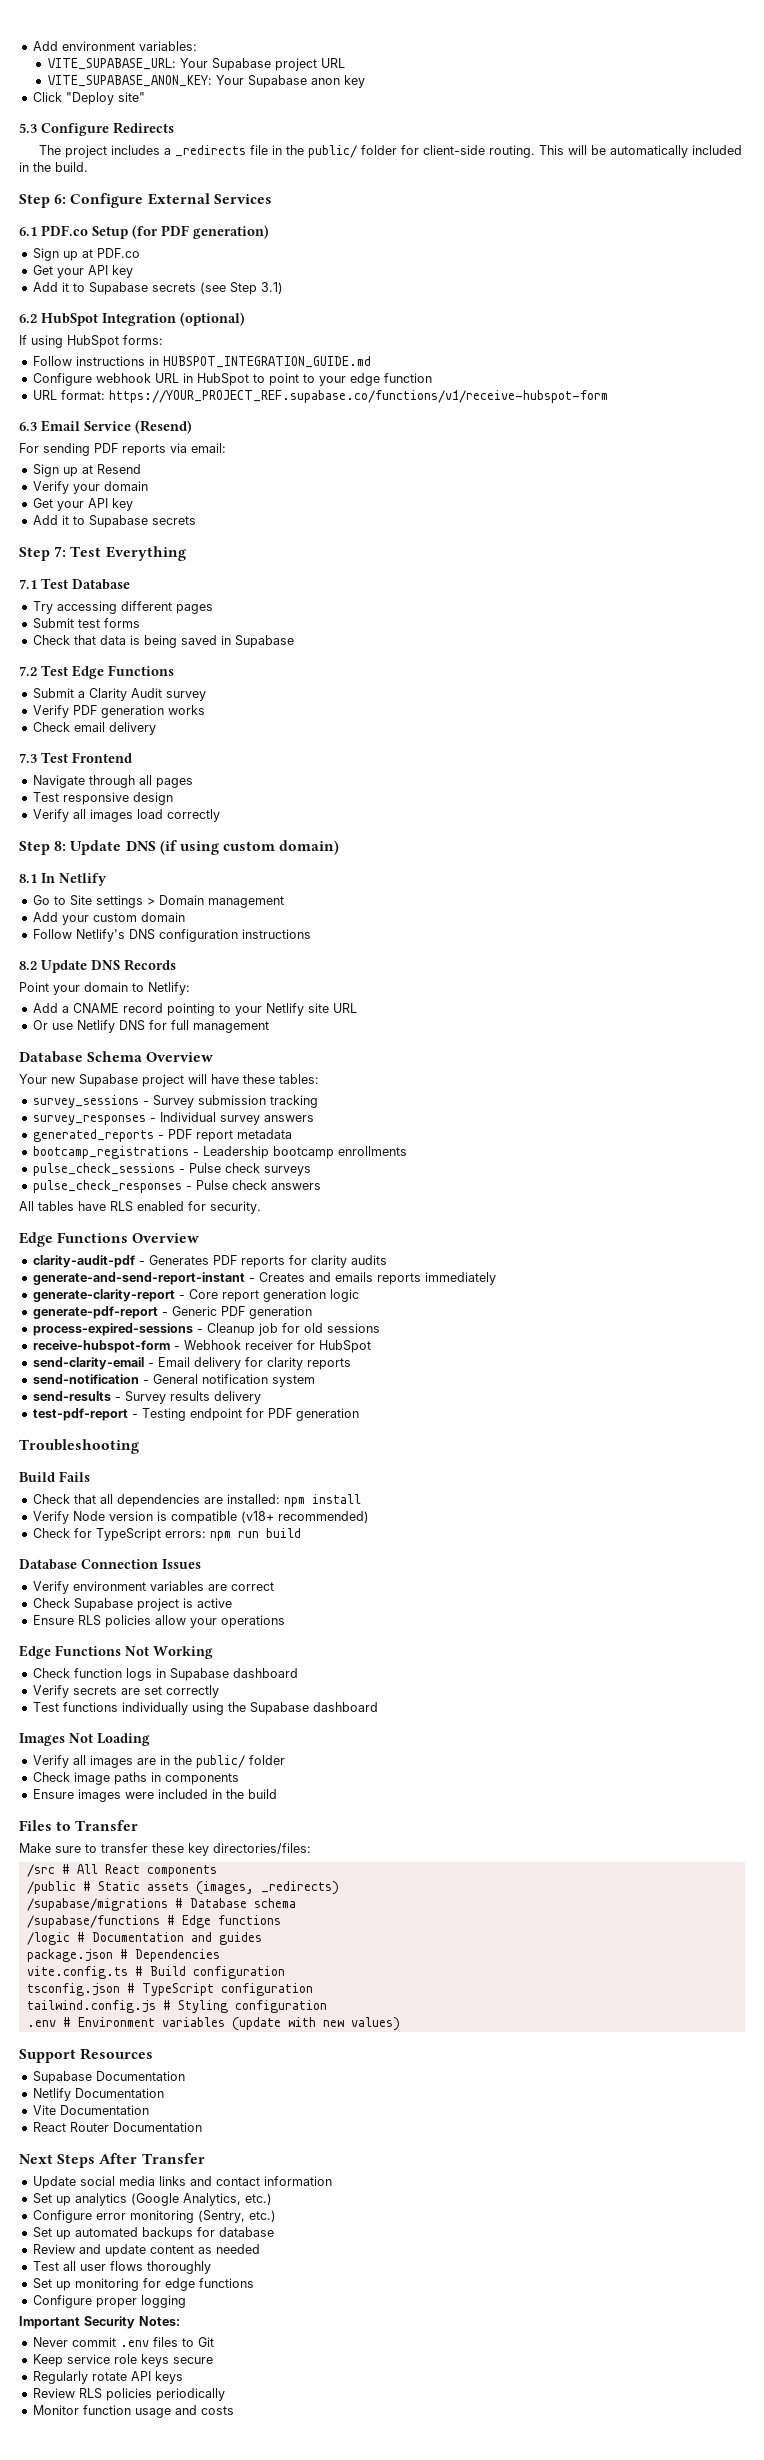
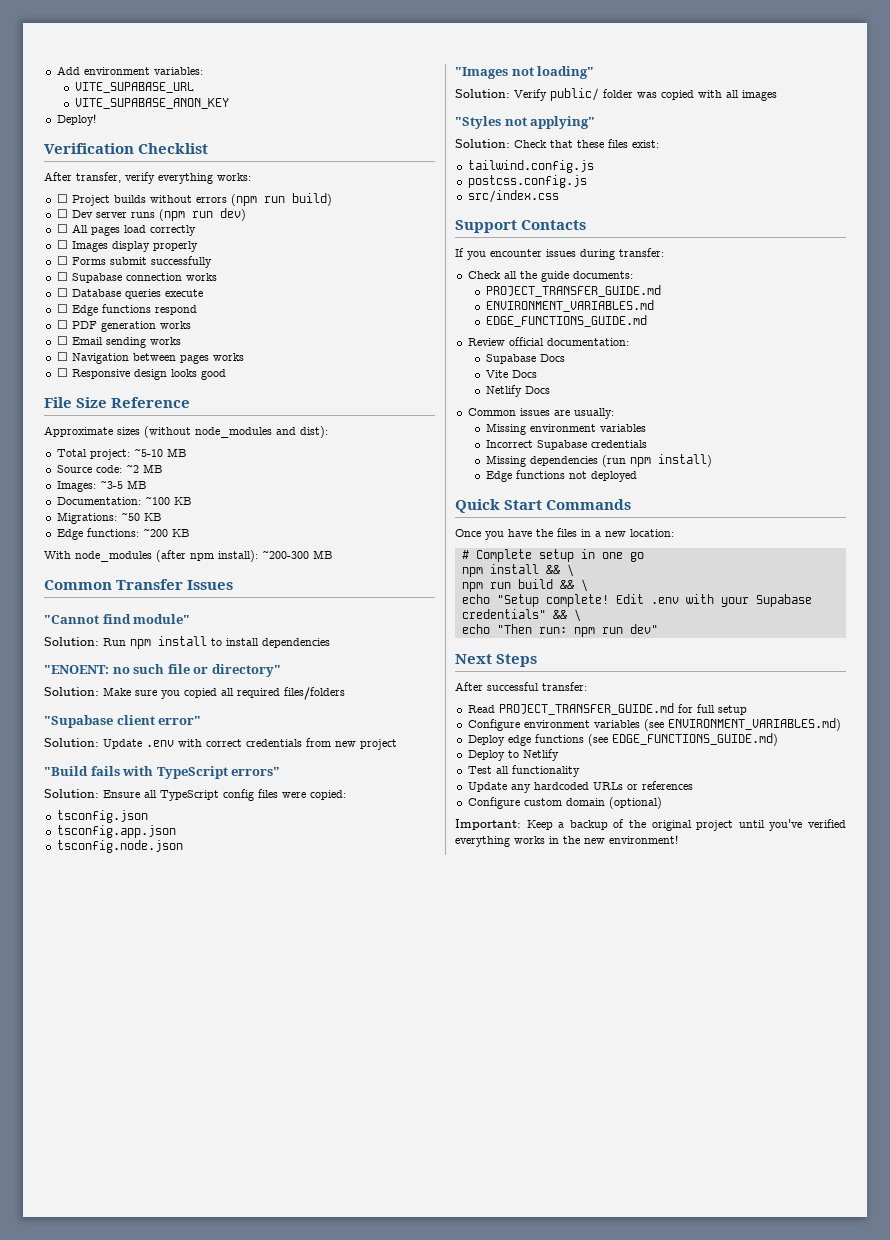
[47,58,345,71] [47,75,365,88] [32,92,145,105] [19,122,174,136] [38,145,742,158] [19,162,88,172] [19,193,272,208] [19,225,269,239] [32,248,140,261] [32,265,133,278] [32,282,283,295] [19,312,245,326] [19,335,163,348] [32,356,371,368] [32,373,432,386] [32,390,608,403] [19,420,192,434] [19,443,226,456] [32,464,141,477] [32,481,148,494] [32,498,133,511] [32,515,196,528] [19,546,186,561] [19,578,130,590] [32,601,213,614] [32,618,140,629] [32,635,294,648] [19,665,174,679] [32,688,206,701] [32,705,205,718] [32,722,156,735] [19,752,132,763] [32,775,193,788] [32,792,173,805] [32,809,220,822] [19,840,340,855] [19,873,107,886] [32,895,284,908] [32,912,185,925] [32,929,311,942] [19,959,176,973] [19,982,190,995] [32,1003,357,1016] [32,1020,269,1033] [19,1051,214,1063] [19,1074,319,1087] [32,1095,318,1108] [32,1112,314,1125] [32,1129,292,1142] [32,1146,407,1159] [32,1163,311,1176] [32,1180,321,1193] [19,1201,261,1214] [19,1232,200,1247] [32,1255,387,1268] [32,1272,496,1285] [32,1289,359,1302] [32,1306,312,1319] [32,1323,380,1336] [32,1340,371,1353] [32,1357,351,1370] [32,1374,315,1387] [32,1391,261,1404] [32,1408,359,1421] [19,1439,139,1454] [19,1471,90,1482] [32,1494,361,1507] [32,1511,369,1524] [32,1528,301,1541] [19,1559,201,1570] [32,1581,274,1594] [32,1598,232,1611] [32,1615,285,1628] [19,1645,213,1659] [32,1668,298,1681] [32,1685,219,1698] [32,1702,378,1715] [19,1733,150,1746] [32,1755,285,1768] [32,1772,239,1785] [32,1789,277,1802] [19,1820,139,1831] [19,1843,311,1856] [26,1864,217,1877] [26,1881,339,1895] [26,1898,296,1911] [26,1915,281,1928] [26,1932,262,1945] [26,1949,220,1962] [26,1966,285,1979] [26,1983,313,1996] [26,2000,327,2013] [26,2017,400,2031] [19,2048,154,2063] [32,2071,185,2084] [32,2088,164,2101] [32,2105,149,2115] [32,2122,202,2132] [19,2153,205,2168] [32,2176,332,2189] [32,2193,272,2206] [32,2210,276,2223] [32,2227,274,2240] [32,2244,260,2257] [32,2261,211,2274] [32,2278,254,2291] [32,2295,186,2308] [19,2316,180,2329] [32,2337,214,2347] [32,2354,213,2367] [32,2371,183,2384] [32,2388,225,2401] [32,2405,234,2418] VITE_SUPABASE_URL: Your Supabase project URL // VITE_SUPABASE_ANON_KEY: Your Supabase anon key // Click "Deploy site" // 5.3 Configure Redirects // The project includes a _redirects file in the public/ folder for client-side routing. This will be automatically included in the build. // Step 6: Configure External Services // 6.1 PDF.co Setup (for PDF generation) // Sign up at PDF.co // Get your API key // Add it to Supabase secrets (see Step 3.1) // 6.2 HubSpot Integration (optional) // If using HubSpot forms: // Follow instructions in HUBSPOT_INTEGRATION_GUIDE.md // Configure webhook URL in HubSpot to point to your edge function // URL format: https://YOUR_PROJECT_REF.supabase.co/functions/v1/receive-hubspot-form // 6.3 Email Service (Resend) // For sending PDF reports via email: // Sign up at Resend // Verify your domain // Get your API key // Add it to Supabase secrets // Step 7: Test Everything // 7.1 Test Database // Try accessing different pages // Submit test forms // Check that data is being saved in Supabase // 7.2 Test Edge Functions // Submit a Clarity Audit survey // Verify PDF generation works // Check email delivery // 7.3 Test Frontend // Navigate through all pages // Test responsive design // Verify all images load correctly // Step 8: Update DNS (if using custom domain) // 8.1 In Netlify // Go to Site settings > Domain management // Add your custom domain // Follow Netlify's DNS configuration instructions // 8.2 Update DNS Records // Point your domain to Netlify: // Add a CNAME record pointing to your Netlify site URL // Or use Netlify DNS for full management // Database Schema Overview // Your new Supabase project will have these tables: // survey_sessions - Survey submission tracking // survey_responses - Individual survey answers // generated_reports - PDF report metadata // bootcamp_registrations - Leadership bootcamp enrollments // pulse_check_sessions - Pulse check surveys // pulse_check_responses - Pulse check answers // All tables have RLS enabled for security. // Edge Functions Overview // clarity-audit-pdf - Generates PDF reports for clarity audits // generate-and-send-report-instant - Creates and emails reports immediately // generate-clarity-report - Core report generation logic // generate-pdf-report - Generic PDF generation // process-expired-sessions - Cleanup job for old sessions // receive-hubspot-form - Webhook receiver for HubSpot // send-clarity-email - Email delivery for clarity reports // send-notification - General notification system // send-results - Survey results delivery // test-pdf-report - Testing endpoint for PDF generation // Troubleshooting // Build Fails // Check that all dependencies are installed: npm install // Verify Node version is compatible (v18+ recommended) // Check for TypeScript errors: npm run build // Database Connection Issues // Verify environment variables are correct // Check Supabase project is active // Ensure RLS policies allow your operations // Edge Functions Not Working // Check function logs in Supabase dashboard // Verify secrets are set correctly // Test functions individually using the Supabase dashboard // Images Not Loading // Verify all images are in the public/ folder // Check image paths in components // Ensure images were included in the build // Files to Transfer // Make sure to transfer these key directories/files: // /src # All React components // /public # Static assets (images, _redirects) // /supabase/migrations # Database schema // /supabase/functions # Edge functions // /logic # Documentation and guides // package.json # Dependencies // vite.config.ts # Build configuration // tsconfig.json # TypeScript configuration // tailwind.config.js # Styling configuration // .env # Environment variables (update with new values) // Support Resources // Supabase Documentation // Netlify Documentation // Vite Documentation // React Router Documentation // Next Steps After Transfer // Update social media links and contact information // Set up analytics (Google Analytics, etc.) // Configure error monitoring (Sentry, etc.) // Set up automated backups for database // Review and update content as needed // Test all user flows thoroughly // Set up monitoring for edge functions // Configure proper logging // Important Security Notes: // Never commit .env files to Git // Keep service role keys secure // Regularly rotate API keys // Review RLS policies periodically // Monitor function usage and costs -> [74,82,194,93] [74,98,229,109] [56,114,96,126] [44,143,209,154] [44,172,251,184] [56,193,332,206] [56,208,246,221] [56,224,196,236] [56,240,198,252] [56,256,212,268] [56,272,217,283] [56,288,203,299] [56,304,197,316] [56,320,191,332] [56,336,181,348] [56,352,244,364] [56,368,226,380] [44,397,191,408] [44,426,328,438] [56,448,186,460] [56,464,162,473] [56,480,146,492] [56,496,191,505] [56,512,161,524] [56,528,189,540] [44,550,332,562] [44,579,234,590] [44,614,191,624] [44,636,330,649] [44,664,281,677] [44,687,345,700] [44,715,202,728] [44,738,397,750] [44,766,281,779] [44,789,346,801] [56,810,148,823] [56,825,176,838] [56,840,183,853] [455,66,595,79] [455,88,777,101] [455,116,596,129] [455,139,659,148] [467,160,594,173] [467,175,587,188] [467,190,559,203] [455,220,587,233] [455,248,664,260] [467,271,633,282] [485,285,661,297] [485,300,654,312] [485,315,647,327] [467,337,629,346] [485,354,565,364] [485,370,537,378] [485,385,550,397] [467,408,614,419] [485,423,646,435] [485,440,647,450] [485,454,712,467] [485,470,637,482] [455,499,632,513] [455,528,674,540] [461,549,644,562] [461,564,574,577] [461,579,588,592] [461,594,812,607] [461,609,581,622] [461,624,658,637] [455,654,538,667] [455,682,587,691] [467,703,747,715] [467,718,841,731] [467,733,778,746] [467,749,559,761] [467,765,580,777] [467,781,693,793] [467,797,662,809] [455,819,846,831] [455,835,678,847] VITE_SUPABASE_URL // VITE_SUPABASE_ANON_KEY // Deploy! // Verification Checklist // After transfer, verify everything works: // ☐ Project builds without errors (npm run build) // ☐ Dev server runs (npm run dev) // ☐ All pages load correctly // ☐ Images display properly // ☐ Forms submit successfully // ☐ Supabase connection works // ☐ Database queries execute // ☐ Edge functions respond // ☐ PDF generation works // ☐ Email sending works // ☐ Navigation between pages works // ☐ Responsive design looks good // File Size Reference // Approximate sizes (without node_modules and dist): // Total project: ~5-10 MB // Source code: ~2 MB // Images: ~3-5 MB // Documentation: ~100 KB // Migrations: ~50 KB // Edge functions: ~200 KB // With node_modules (after npm install): ~200-300 MB // Common Transfer Issues // "Cannot find module" // Solution: Run npm install to install dependencies // "ENOENT: no such file or directory" // Solution: Make sure you copied all required files/folders // "Supabase client error" // Solution: Update .env with correct credentials from new project // "Build fails with TypeScript errors" // Solution: Ensure all TypeScript config files were copied: // tsconfig.json // tsconfig.app.json // tsconfig.node.json // "Images not loading" // Solution: Verify public/ folder was copied with all images // "Styles not applying" // Solution: Check that these files exist: // tailwind.config.js // postcss.config.js // src/index.css // Support Contacts // If you encounter issues during transfer: // Check all the guide documents: // PROJECT_TRANSFER_GUIDE.md // ENVIRONMENT_VARIABLES.md // EDGE_FUNCTIONS_GUIDE.md // Review official documentation: // Supabase Docs // Vite Docs // Netlify Docs // Common issues are usually: // Missing environment variables // Incorrect Supabase credentials // Missing dependencies (run npm install) // Edge functions not deployed // Quick Start Commands // Once you have the files in a new location: // # Complete setup in one go // npm install && \ // npm run build && \ // echo "Setup complete! Edit .env with your Supabase credentials" && \ // echo "Then run: npm run dev" // Next Steps // After successful transfer: // Read PROJECT_TRANSFER_GUIDE.md for full setup // Configure environment variables (see ENVIRONMENT_VARIABLES.md) // Deploy edge functions (see EDGE_FUNCTIONS_GUIDE.md) // Deploy to Netlify // Test all functionality // Update any hardcoded URLs or references // Configure custom domain (optional) // Important: Keep a backup of the original project until you've verified everything works in the new environment!

